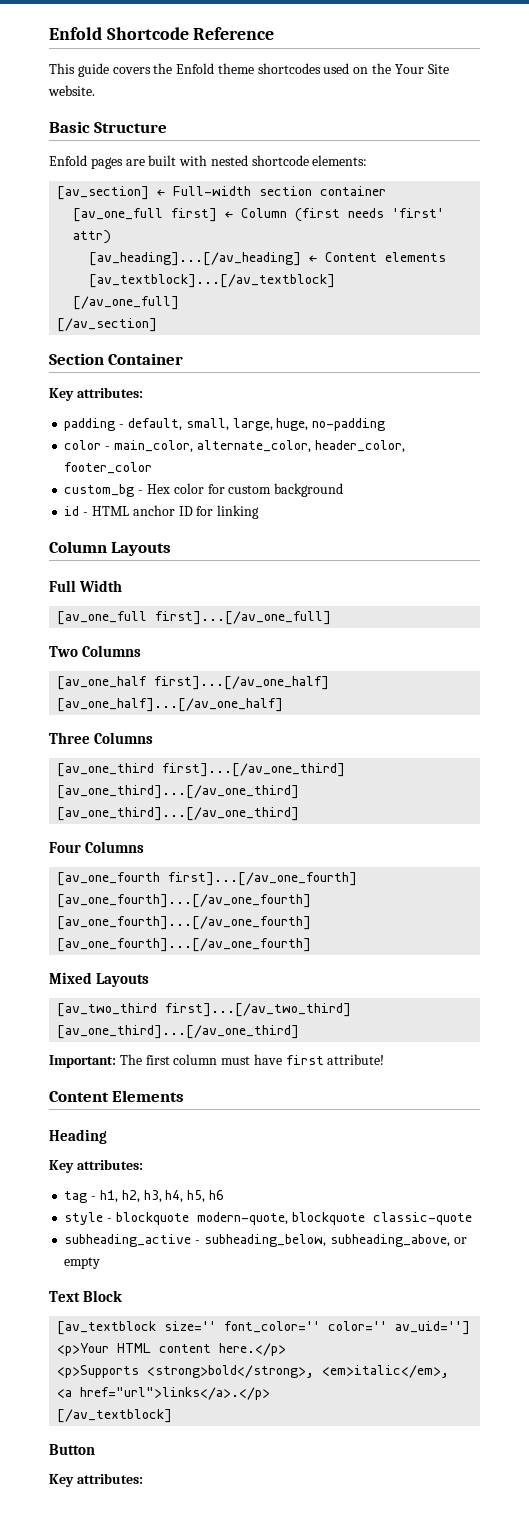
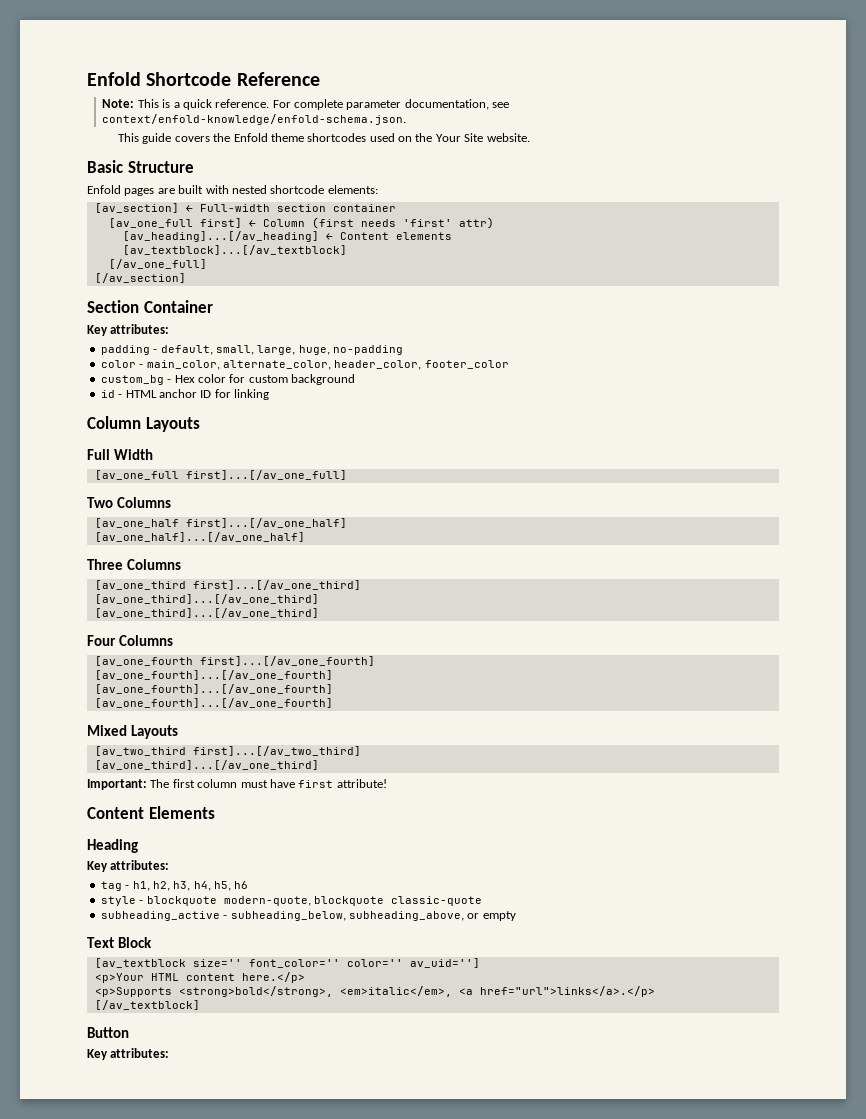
(275, 33) none -> [102,99,510,110] [102,114,407,125] // Note: This is a quick reference. For complete parameter documentation, see context/enfold-knowledge/enfold-schema.json.

